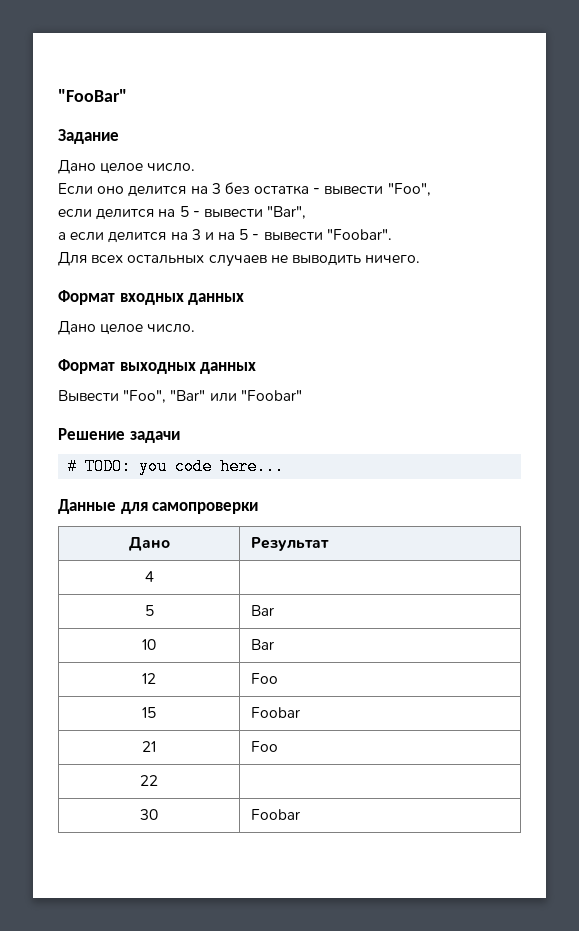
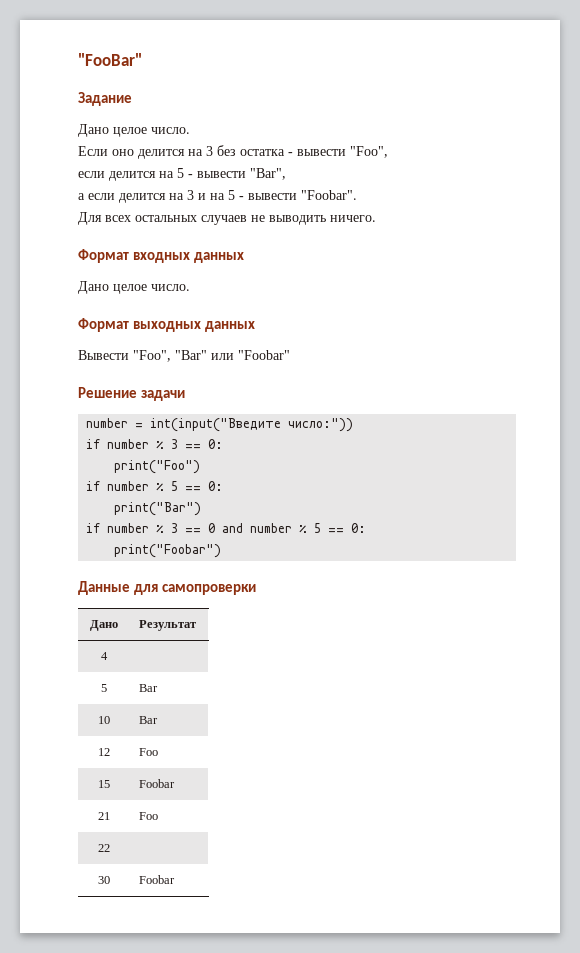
[67,458,285,475] # TODO: you code here... -> [86,418,354,432] [86,439,224,449] [114,460,201,474] [86,481,224,491] [114,502,202,516] [86,523,367,533] [114,544,222,558] number = int(input("Введите число:")) // if number % 3 == 0: // print("Foo") // if number % 5 == 0: // print("Bar") // if number % 3 == 0 and number % 5 == 0: // print("Foobar")

